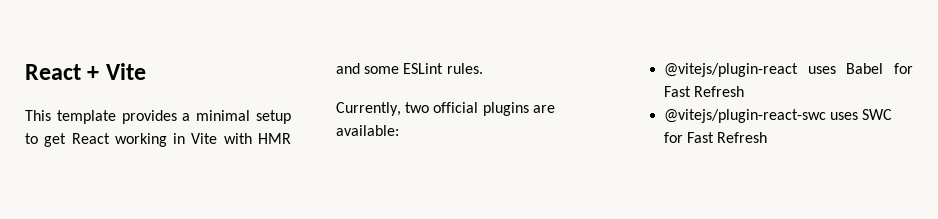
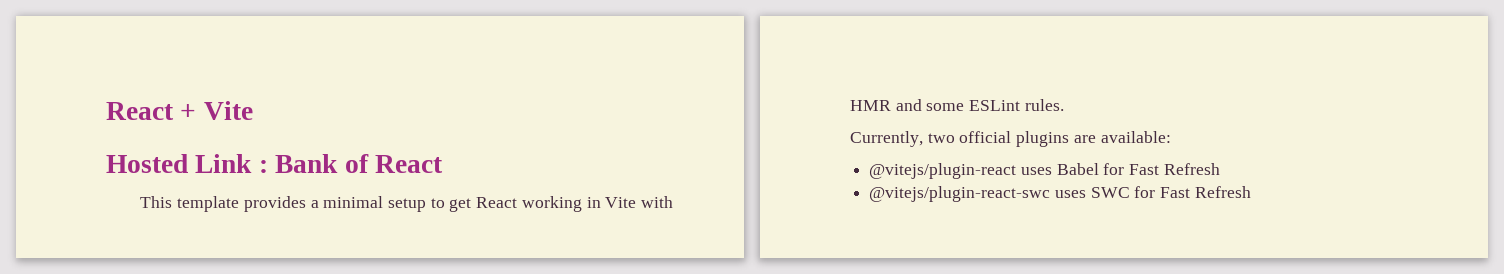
(146, 71) none -> [106,154,444,173] // Hosted Link : Bank of React

